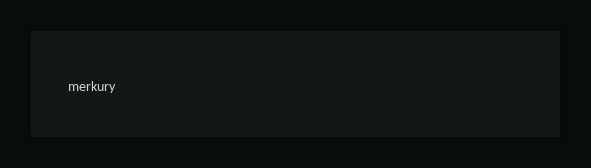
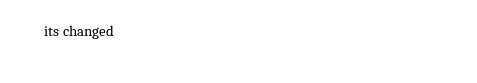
[68,81,116,93] merkury -> [44,25,114,39] its changed

